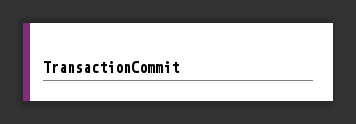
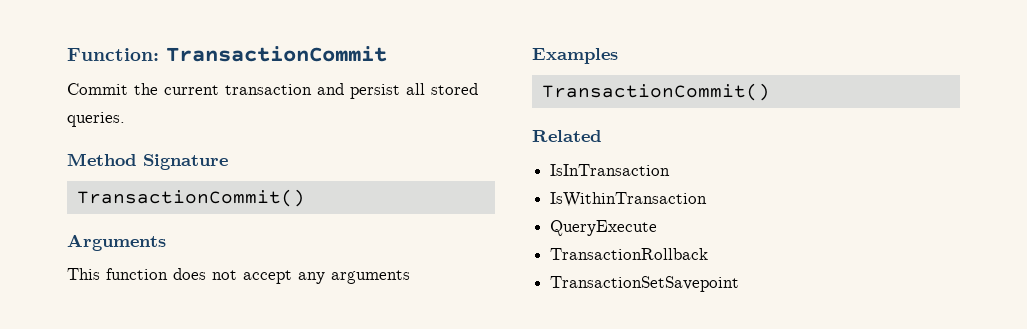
(43, 67) none -> [67,48,159,61] Function:
(179, 67) none -> [67,83,478,99] [67,112,125,127] [67,153,228,170] [76,189,305,207] [67,234,166,251] [67,268,410,284] [532,48,618,64] [541,83,770,101] [532,130,601,142] [550,164,671,176] [550,192,708,207] [550,220,658,236] [550,248,709,260] [550,276,740,292] // Commit the current transaction and persist all stored queries. // Method Signature // TransactionCommit() // Arguments // This function does not accept any arguments // Examples // TransactionCommit() // Related // IsInTransaction // IsWithinTransaction // QueryExecute // TransactionRollback // TransactionSetSavepoint

